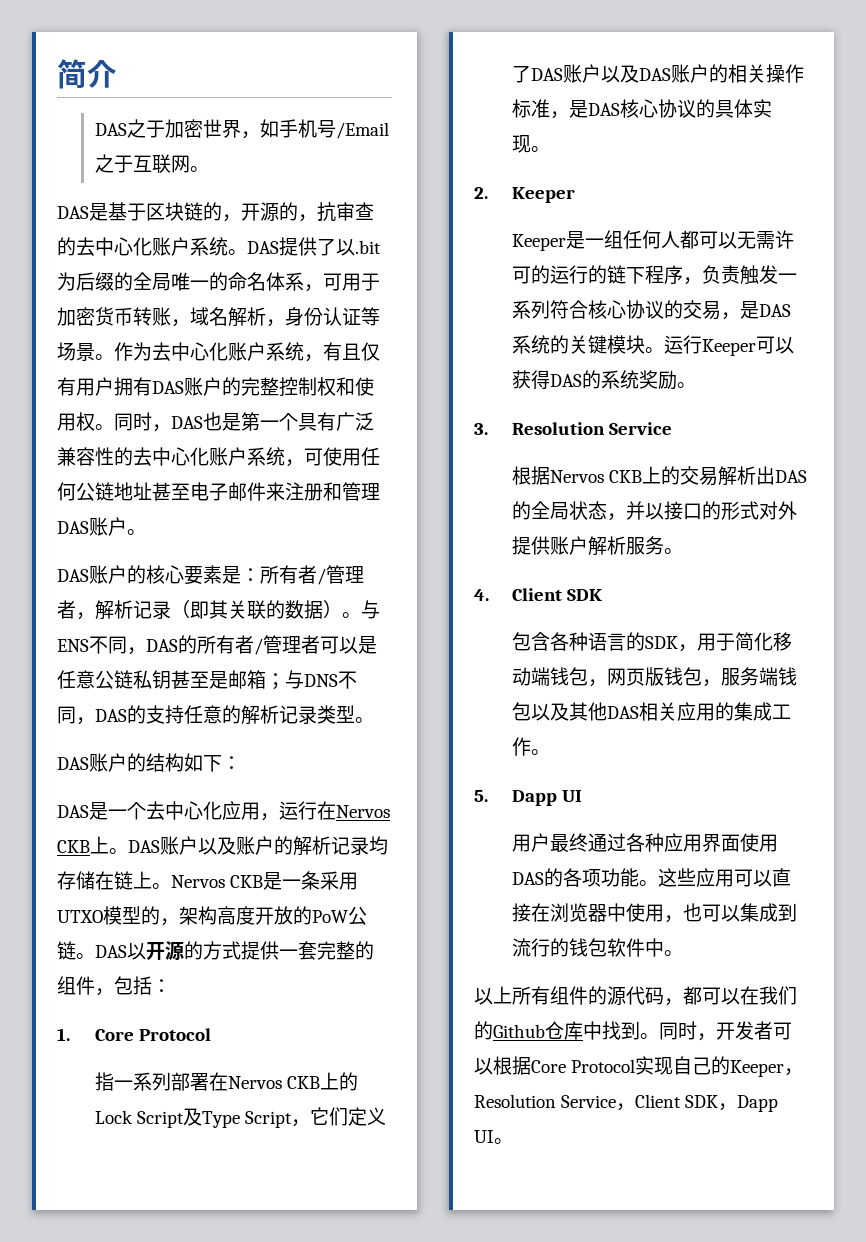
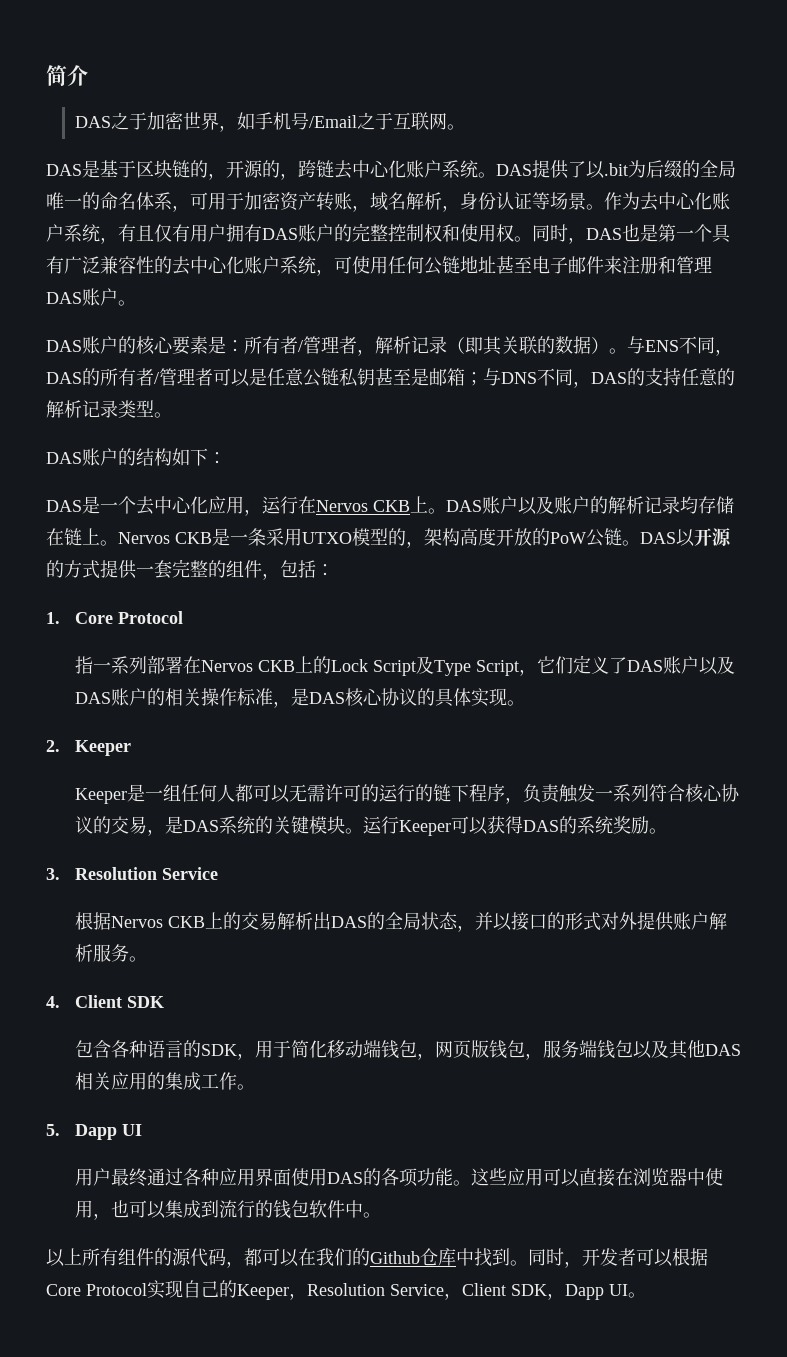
[317,202,374,222] [57,237,76,256] 抗审查的 -> [298,160,334,178] 跨链
[95,307,133,326] 货币 -> [280,192,316,211] 资产

